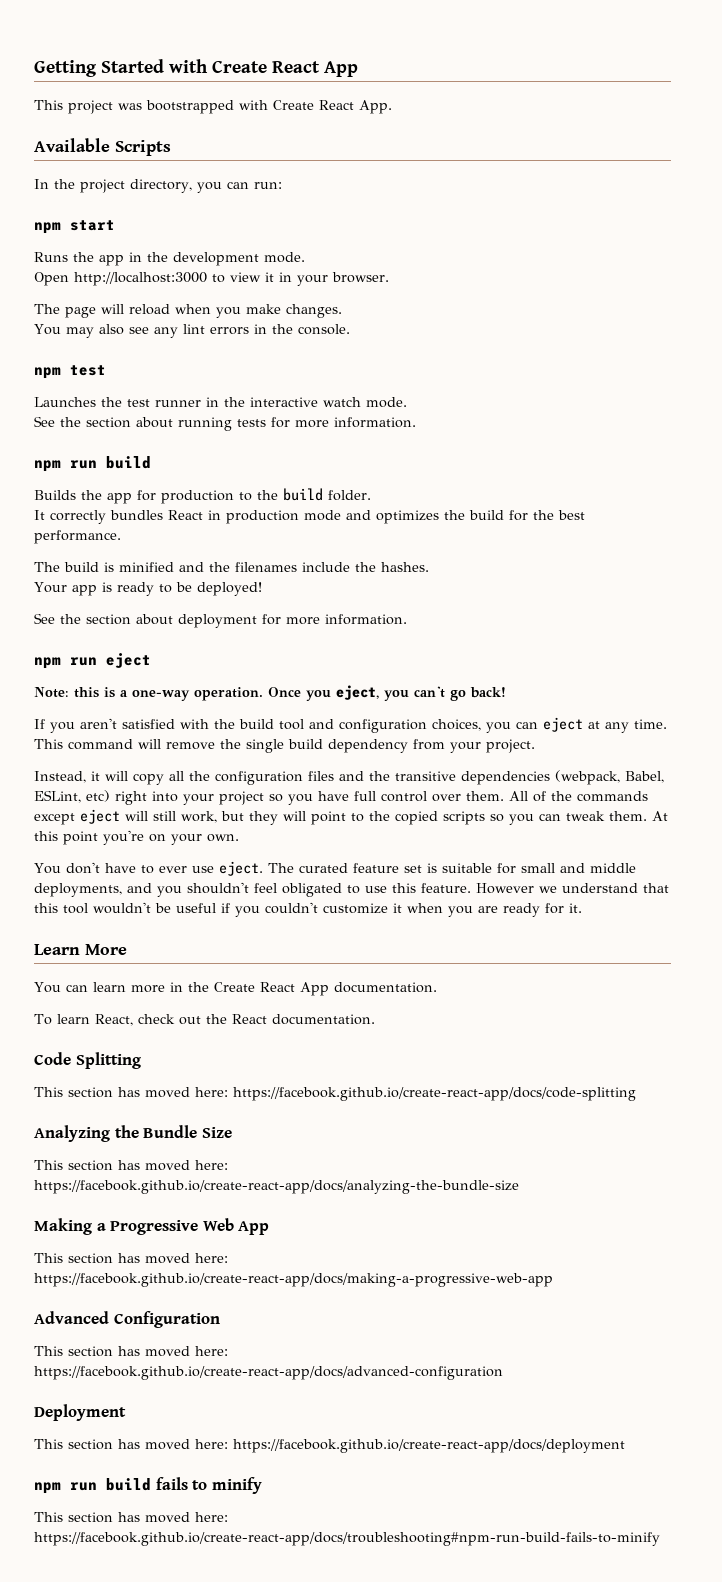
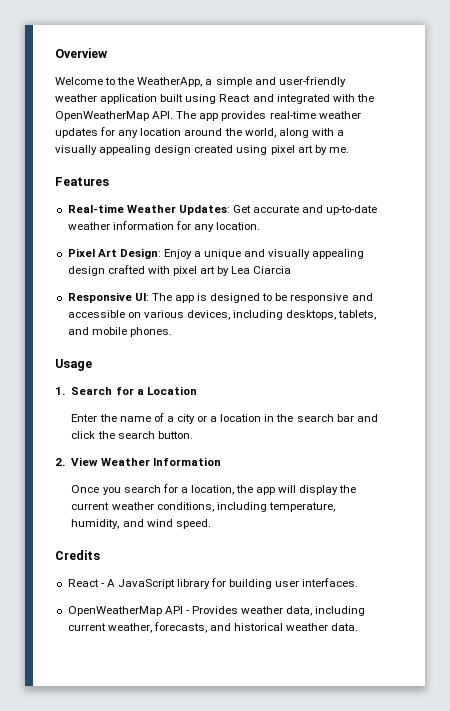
[34,59,358,77] [34,100,392,114] [34,138,171,156] [34,179,282,193] [34,220,115,234] [34,252,305,266] [34,272,389,286] [34,304,342,318] [34,324,350,338] [34,365,106,379] [34,397,407,408] [34,416,416,431] [34,456,151,472] [34,488,371,504] [34,510,585,524] [34,530,121,544] [34,562,429,572] [34,582,262,596] [34,613,407,628] [34,653,151,669] [34,685,506,701] [34,717,667,733] [34,739,535,753] [34,770,664,785] [34,790,648,805] [34,809,668,825] [34,830,239,845] [34,861,636,876] [34,882,669,897] [34,902,582,917] [34,944,127,955] [34,982,437,996] [34,1014,375,1026] [34,1052,141,1069] [34,1087,636,1101] [34,1125,232,1142] [34,1160,228,1171] [34,1180,519,1194] [34,1218,270,1235] [34,1253,228,1264] [34,1273,553,1287] [34,1311,220,1328] [34,1346,228,1357] [34,1366,503,1380] [34,1404,126,1421] [34,1439,625,1453] [34,1477,262,1494] [34,1512,228,1523] [34,1532,660,1546] Getting Started with Create React App // This project was bootstrapped with Create React App. // Available Scripts // In the project directory, you can run: // npm start // Runs the app in the development mode. // Open http://localhost:3000 to view it in your browser. // The page will reload when you make changes. // You may also see any lint errors in the console. // npm test // Launches the test runner in the interactive watch mode. // See the section about running tests for more information. // npm run build // Builds the app for production to the build folder. // It correctly bundles React in production mode and optimizes the build for the best performance. // The build is minified and the filenames include the hashes. // Your app is ready to be deployed! // See the section about deployment for more information. // npm run eject // Note: this is a one-way operation. Once you eject, you can't go back! // If you aren't satisfied with the build tool and configuration choices, you can eject at any time. This command will remove the single build dependency from your project. // Instead, it will copy all the configuration files and the transitive dependencies (webpack, Babel, ESLint, etc) right into your project so you have full control over them. All of the commands except eject will still work, but they will point to the copied scripts so you can tweak them. At this point you're on your own. // You don't have to ever use eject. The curated feature set is suitable for small and middle deployments, and you shouldn't feel obligated to use this feature. However we understand that this tool wouldn't be useful if you couldn't customize it when you are ready for it. // Learn More // You can learn more in the Create React App documentation. // To learn React, check out the React documentation. // Code Splitting // This section has moved here: https://facebook.github.io/create-react-app/docs/code-splitting // Analyzing the Bundle Size // This section has moved here: https://facebook.github.io/create-react-app/docs/analyzing-the-bundle-size // Making a Progressive Web App // This section has moved here: https://facebook.github.io/create-react-app/docs/making-a-progressive-web-app // Advanced Configuration // This section has moved here: https://facebook.github.io/create-react-app/docs/advanced-configuration // Deployment // This section has moved here: https://facebook.github.io/create-react-app/docs/deployment // npm run build fails to minify // This section has moved here: https://facebook.github.io/create-react-app/docs/troubleshooting#npm-run-build-fails-to-minify -> [55,48,107,58] [55,76,346,87] [55,94,374,104] [55,111,361,121] [55,127,344,138] [55,145,349,155] [55,177,109,186] [67,204,378,215] [67,221,261,232] [67,248,365,259] [67,265,292,276] [67,292,373,303] [67,310,377,320] [67,327,172,337] [55,359,92,371] [55,386,197,395] [71,413,378,424] [71,431,193,439] [55,457,221,466] [71,484,357,495] [71,502,335,512] [71,519,211,529] [55,550,100,560] [67,578,359,589] [67,606,366,616] [67,622,359,633] Overview // Welcome to the WeatherApp, a simple and user-friendly weather application built using React and integrated with the OpenWeatherMap API. The app provides real-time weather updates for any location around the world, along with a visually appealing design created using pixel art by me. // Features // Real-time Weather Updates: Get accurate and up-to-date weather information for any location. // Pixel Art Design: Enjoy a unique and visually appealing design crafted with pixel art by Lea Ciarcia // Responsive UI: The app is designed to be responsive and accessible on various devices, including desktops, tablets, and mobile phones. // Usage // 1. Search for a Location // Enter the name of a city or a location in the search bar and click the search button. // 2. View Weather Information // Once you search for a location, the app will display the current weather conditions, including temperature, humidity, and wind speed. // Credits // React - A JavaScript library for building user interfaces. // OpenWeatherMap API - Provides weather data, including current weather, forecasts, and historical weather data.

